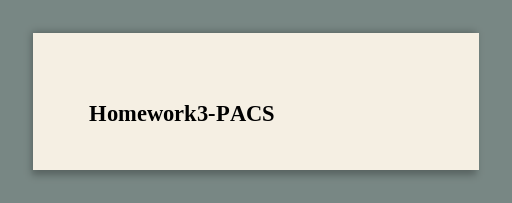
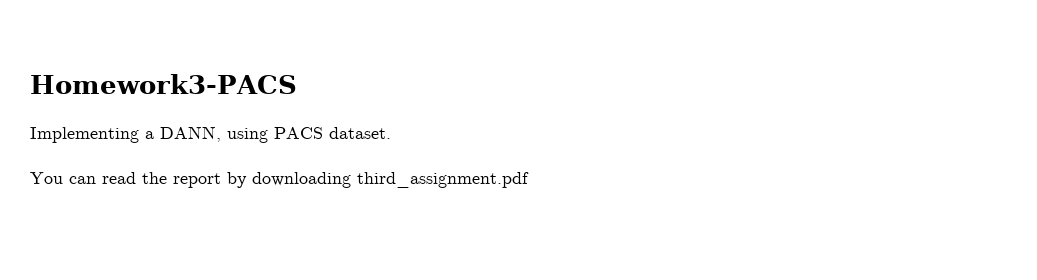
(275, 113) none -> [30,126,391,143] [30,172,529,188] // Implementing a DANN, using PACS dataset. // You can read the report by downloading third_assignment.pdf

